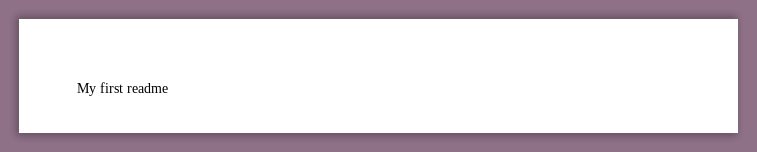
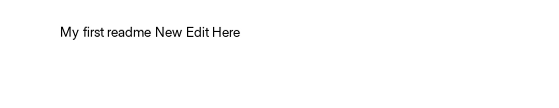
(168, 88) none -> [154,26,242,37] New Edit Here

